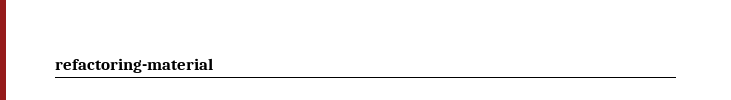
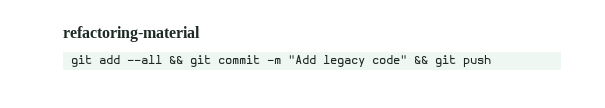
(213, 65) none -> [71,55,492,67] // git add --all && git commit -m "Add legacy code" && git push

